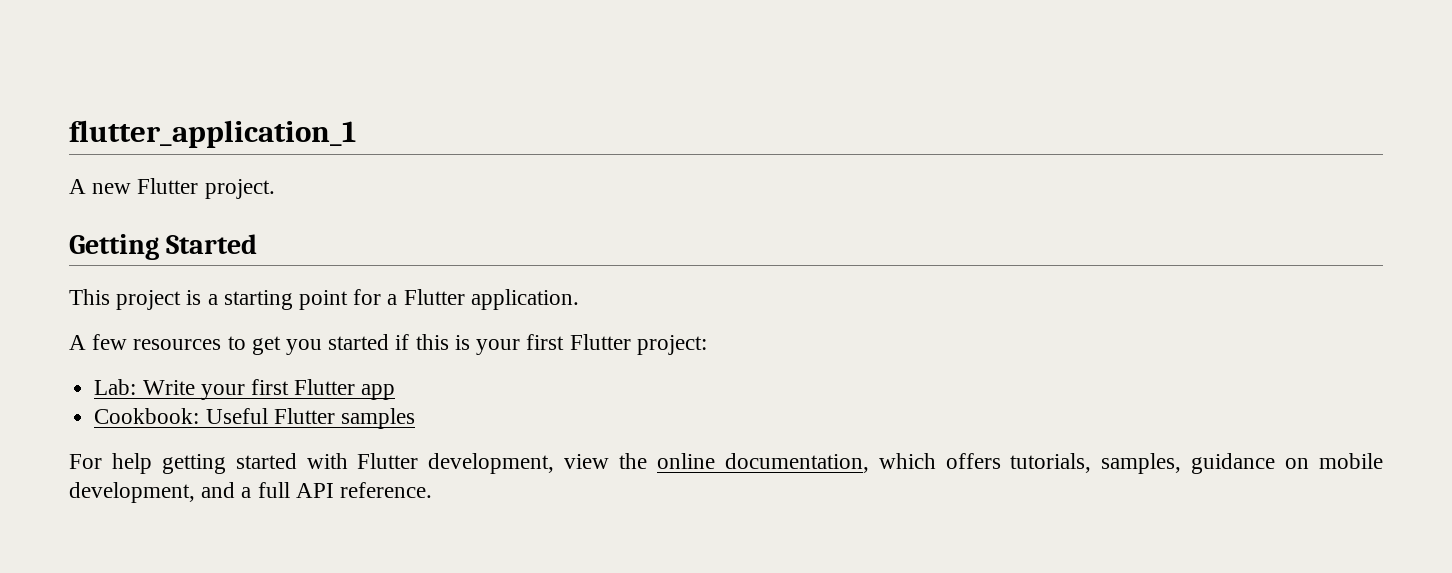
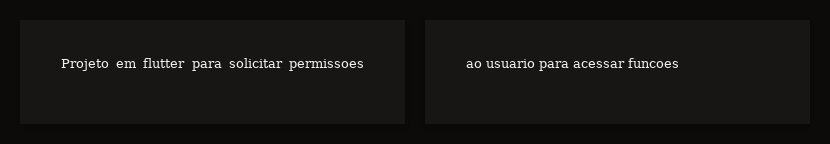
[69,120,356,148] [69,178,275,199] [69,234,258,260] [69,289,579,310] [69,334,707,355] [94,379,396,400] [94,408,415,429] [69,453,1383,474] [69,482,433,503] flutter_application_1 // A new Flutter project. // Getting Started // This project is a starting point for a Flutter application. // A few resources to get you started if this is your first Flutter project: // Lab: Write your first Flutter app // Cookbook: Useful Flutter samples // For help getting started with Flutter development, view the online documentation, which offers tutorials, samples, guidance on mobile development, and a full API reference. -> [61,58,679,71] Projeto em flutter para solicitar permissoes ao usuario para acessar funcoes

